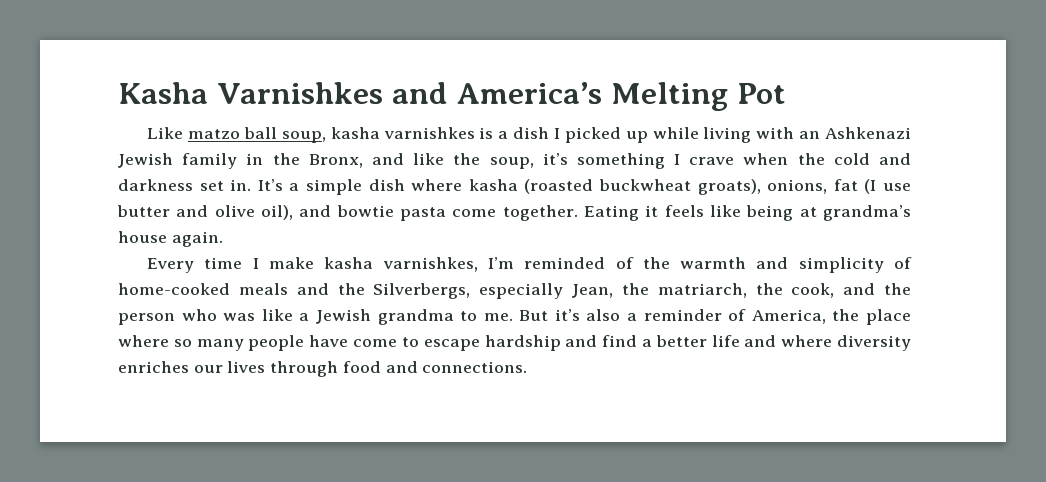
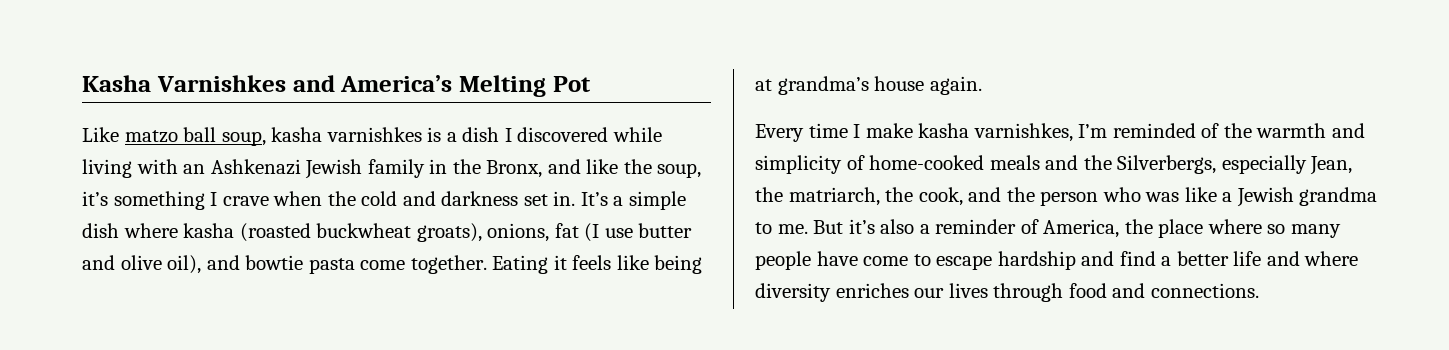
[564,127,648,143] picked up -> [517,127,609,142] discovered

